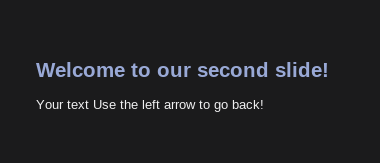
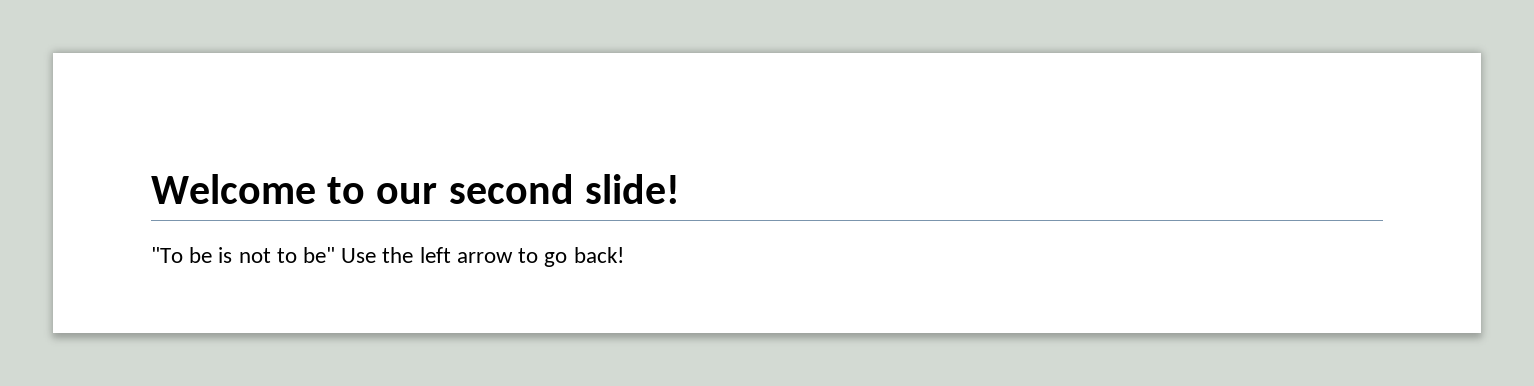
[36,100,89,109] Your text -> [151,247,336,263] "To be is not to be"

